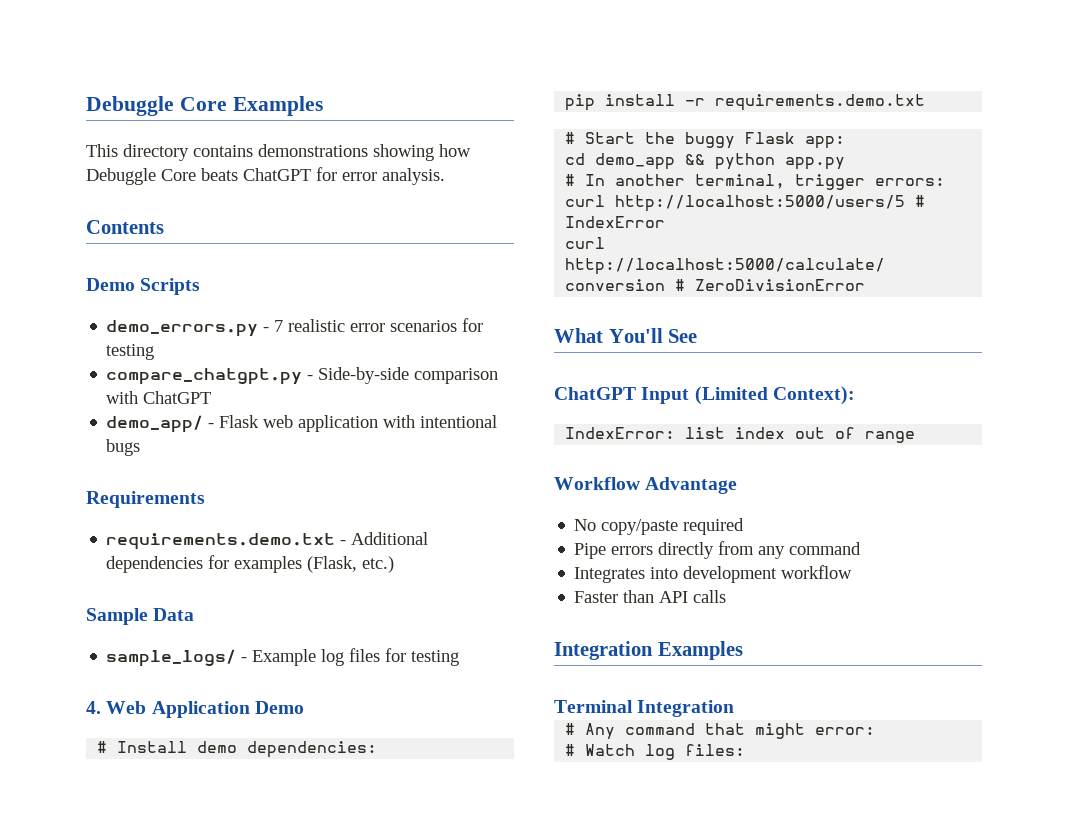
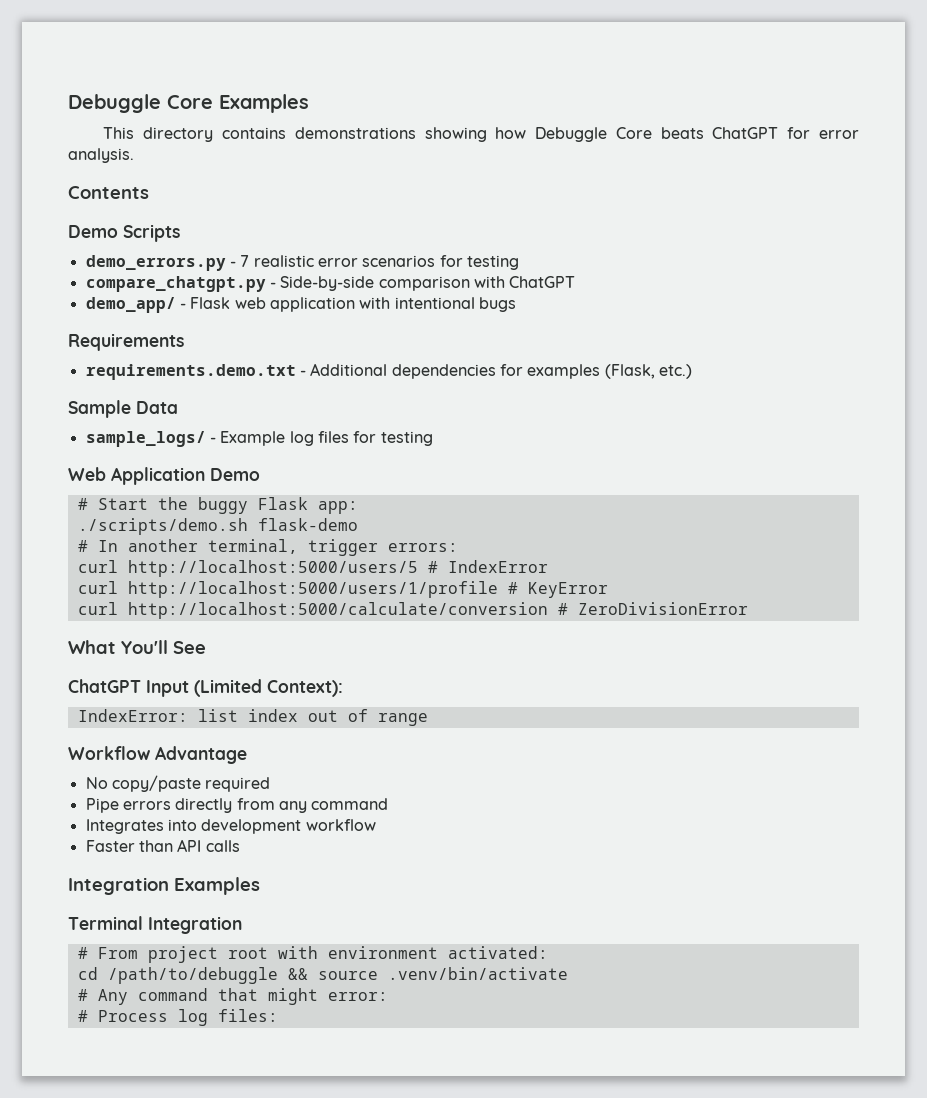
[86,701,101,714] 4. -> (433, 438) none
[97,741,378,758] [565,94,926,111] // # Install demo dependencies: // pip install -r requirements.demo.txt -> (260, 474) none
[565,153,846,170] cd demo_app && python app.py -> [77,518,358,535] ./scripts/demo.sh flask-demo
(666, 222) none -> [77,581,608,598] // curl http://localhost:5000/users/1/profile # KeyError
(735, 708) none -> [77,946,548,963] [77,967,568,984] // # From project root with environment activated: // cd /path/to/debuggle && source .venv/bin/activate
[585,744,636,756] Watch -> [97,1010,168,1022] Process

